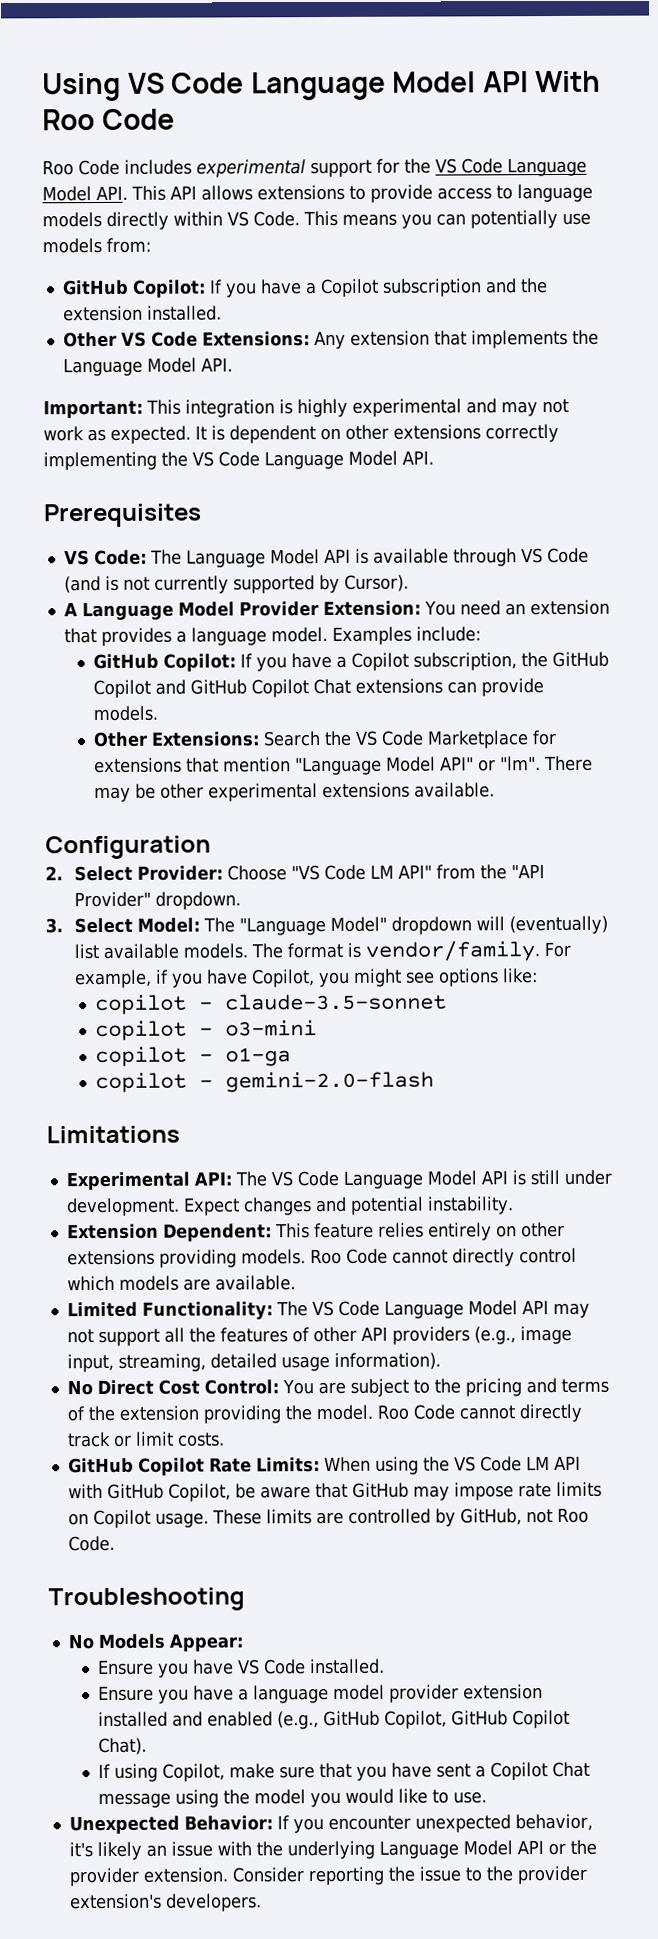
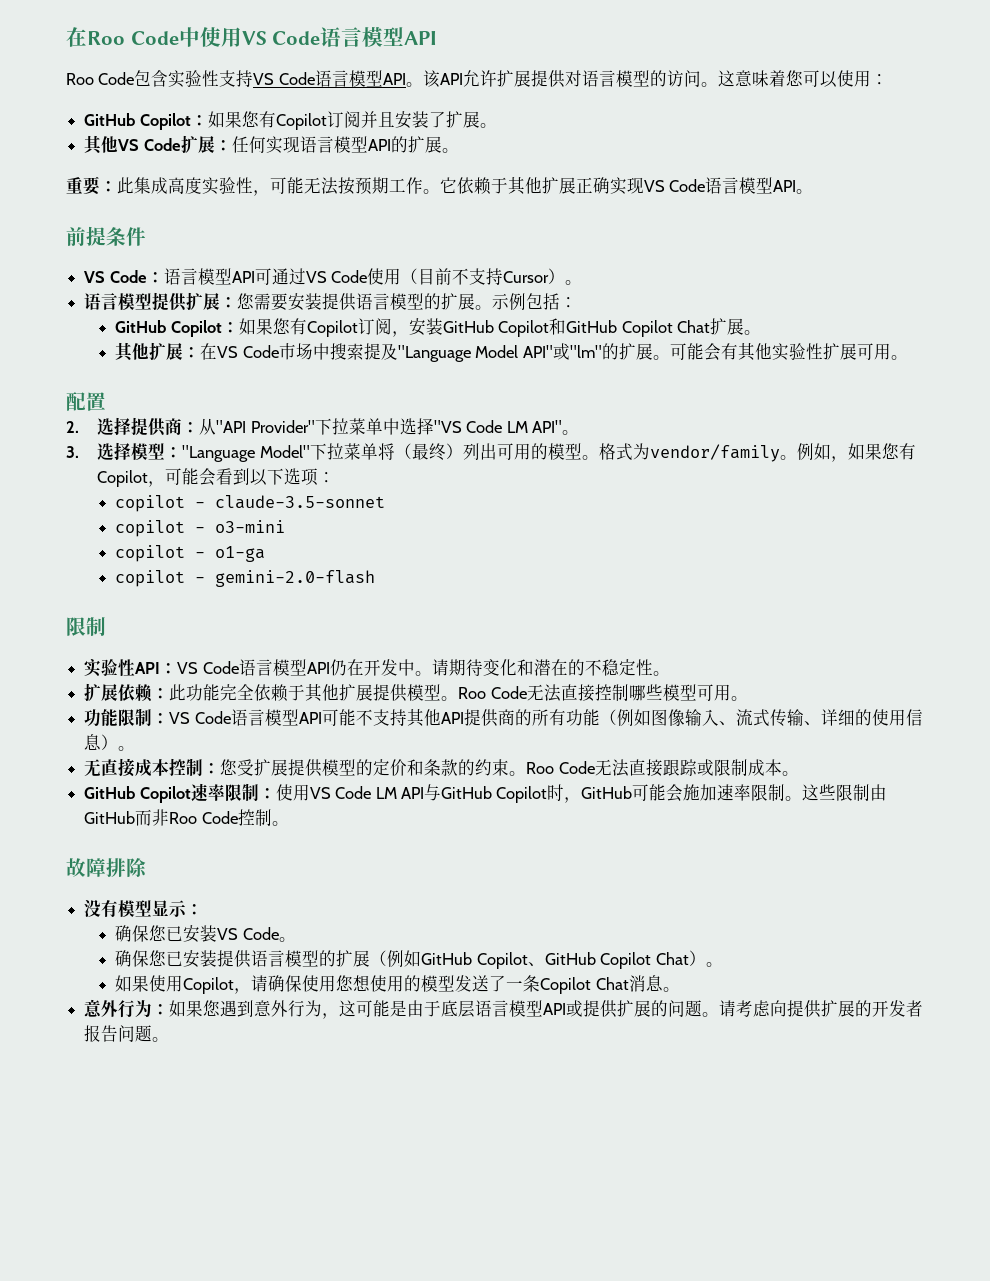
[42,70,602,102] [42,108,175,131] [42,157,587,178] [42,183,593,203] [42,209,591,230] [42,237,151,254] [61,278,548,298] [62,305,222,322] [62,329,599,350] [62,357,233,377] [43,398,569,419] [43,423,559,444] [43,450,434,471] [43,503,202,528] [63,547,589,568] [63,574,409,594] [63,599,610,621] [63,626,481,646] [93,651,610,672] [93,678,545,699] [93,705,159,722] [93,730,558,749] [94,755,594,776] [94,782,496,803] [45,835,211,860] [45,864,546,882] [74,891,242,910] [45,915,609,936] [74,940,572,962] [75,968,539,989] Using VS Code Language Model API With Roo Code // Roo Code includes experimental support for the VS Code Language Model API. This API allows extensions to provide access to language models directly within VS Code. This means you can potentially use models from: // GitHub Copilot: If you have a Copilot subscription and the extension installed. // Other VS Code Extensions: Any extension that implements the Language Model API. // Important: This integration is highly experimental and may not work as expected. It is dependent on other extensions correctly implementing the VS Code Language Model API. // Prerequisites // VS Code: The Language Model API is available through VS Code (and is not currently supported by Cursor). // A Language Model Provider Extension: You need an extension that provides a language model. Examples include: // GitHub Copilot: If you have a Copilot subscription, the GitHub Copilot and GitHub Copilot Chat extensions can provide models. // Other Extensions: Search the VS Code Marketplace for extensions that mention "Language Model API" or "lm". There may be other experimental extensions available. // Configuration // 2. Select Provider: Choose "VS Code LM API" from the "API Provider" dropdown. // 3. Select Model: The "Language Model" dropdown will (eventually) list available models. The format is vendor/family. For example, if you have Copilot, you might see options like: -> [66,27,438,47] [66,70,888,88] [84,111,497,130] [84,135,459,155] [66,176,814,196] [66,226,146,246] [84,268,583,285] [84,292,578,312] [115,318,762,337] [115,342,908,362] [66,392,106,411] [66,417,579,437] [66,442,916,462] [97,468,336,487] 在Roo Code中使用VS Code语言模型API // Roo Code包含实验性支持VS Code语言模型API。该API允许扩展提供对语言模型的访问。这意味着您可以使用： // GitHub Copilot：如果您有Copilot订阅并且安装了扩展。 // 其他VS Code扩展：任何实现语言模型API的扩展。 // 重要：此集成高度实验性，可能无法按预期工作。它依赖于其他扩展正确实现VS Code语言模型API。 // 前提条件 // VS Code：语言模型API可通过VS Code使用（目前不支持Cursor）。 // 语言模型提供扩展：您需要安装提供语言模型的扩展。示例包括： // GitHub Copilot：如果您有Copilot订阅，安装GitHub Copilot和GitHub Copilot Chat扩展。 // 其他扩展：在VS Code市场中搜索提及"Language Model API"或"lm"的扩展。可能会有其他实验性扩展可用。 // 配置 // 2.选择提供商：从"API Provider"下拉菜单中选择"VS Code LM API"。 // 3.选择模型："Language Model"下拉菜单将（最终）列出可用的模型。格式为vendor/family。例如，如果您有Copilot，可能会看到以下选项：
[46,1125,180,1144] [65,1169,612,1191] [65,1196,514,1217] [66,1221,565,1242] [66,1247,577,1268] [66,1275,296,1292] [66,1300,590,1320] [66,1325,572,1347] [66,1352,441,1373] [66,1378,609,1397] [66,1403,582,1424] [67,1431,225,1448] [67,1455,581,1476] [67,1481,602,1502] [67,1507,589,1529] [67,1535,115,1552] [48,1587,245,1612] [67,1633,243,1652] [98,1658,386,1678] [98,1684,544,1704] [98,1709,571,1730] [98,1737,148,1756] [98,1761,591,1782] [98,1788,488,1809] [68,1813,593,1835] [68,1839,597,1861] [68,1865,587,1887] [69,1893,262,1912] Limitations // Experimental API: The VS Code Language Model API is still under development. Expect changes and potential instability. // Extension Dependent: This feature relies entirely on other extensions providing models. Roo Code cannot directly control which models are available. // Limited Functionality: The VS Code Language Model API may not support all the features of other API providers (e.g., image input, streaming, detailed usage information). // No Direct Cost Control: You are subject to the pricing and terms of the extension providing the model. Roo Code cannot directly track or limit costs. // GitHub Copilot Rate Limits: When using the VS Code LM API with GitHub Copilot, be aware that GitHub may impose rate limits on Copilot usage. These limits are controlled by GitHub, not Roo Code. // Troubleshooting // No Models Appear: // Ensure you have VS Code installed. // Ensure you have a language model provider extension installed and enabled (e.g., GitHub Copilot, GitHub Copilot Chat). // If using Copilot, make sure that you have sent a Copilot Chat message using the model you would like to use. // Unexpected Behavior: If you encounter unexpected behavior, it's likely an issue with the underlying Language Model API or the provider extension. Consider reporting the issue to the provider extension's developers. -> [66,617,106,636] [84,659,670,677] [84,683,748,702] [84,708,923,727] [84,734,136,751] [84,758,799,777] [84,783,888,803] [84,809,289,826] [66,858,147,878] [84,900,204,917] [115,925,296,943] [115,950,723,969] [115,975,680,994] [84,999,924,1019] [84,1025,170,1042] 限制 // 实验性API：VS Code语言模型API仍在开发中。请期待变化和潜在的不稳定性。 // 扩展依赖：此功能完全依赖于其他扩展提供模型。Roo Code无法直接控制哪些模型可用。 // 功能限制：VS Code语言模型API可能不支持其他API提供商的所有功能（例如图像输入、流式传输、详细的使用信息）。 // 无直接成本控制：您受扩展提供模型的定价和条款的约束。Roo Code无法直接跟踪或限制成本。 // GitHub Copilot速率限制：使用VS Code LM API与GitHub Copilot时，GitHub可能会施加速率限制。这些限制由GitHub而非Roo Code控制。 // 故障排除 // 没有模型显示： // 确保您已安装VS Code。 // 确保您已安装提供语言模型的扩展（例如GitHub Copilot、GitHub Copilot Chat）。 // 如果使用Copilot，请确保使用您想使用的模型发送了一条Copilot Chat消息。 // 意外行为：如果您遇到意外行为，这可能是由于底层语言模型API或提供扩展的问题。请考虑向提供扩展的开发者报告问题。

